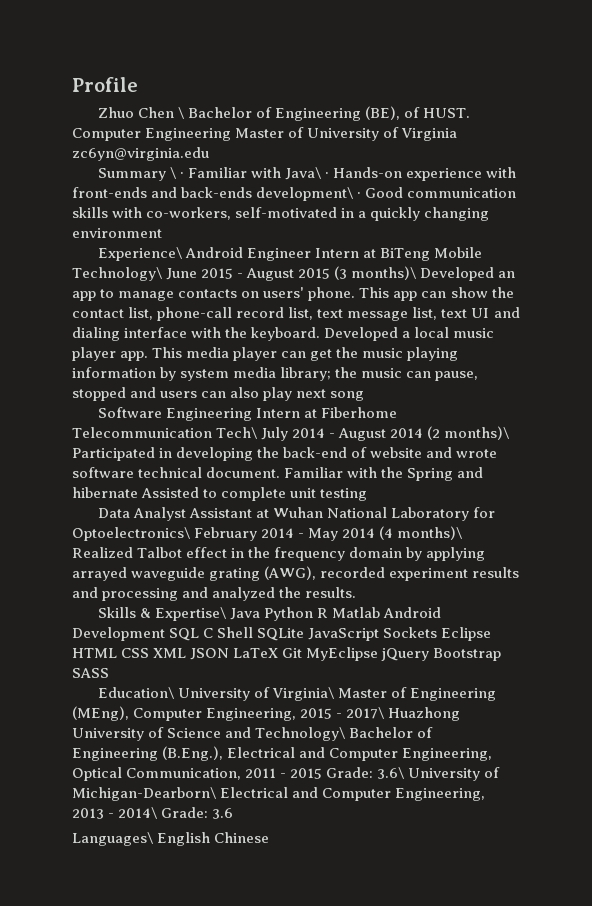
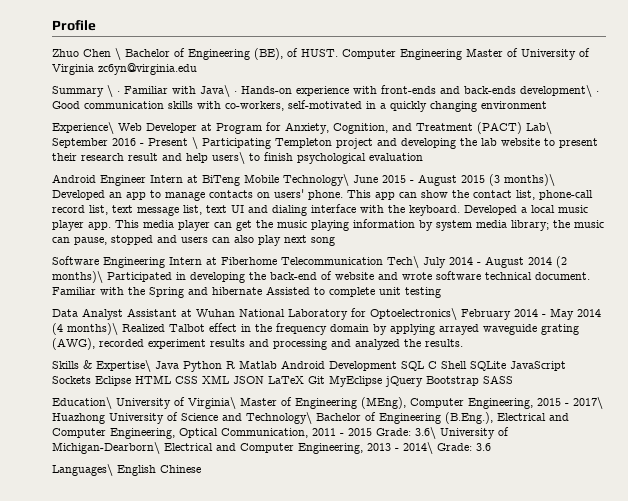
(182, 254) none -> [118,122,552,134] [52,137,598,149] [52,152,423,164] Web Developer at Program for Anxiety, Cognition, and Treatment (PACT) Lab\ September 2016 - Present \ Participating Templeton project and developing the lab website to present their research result and help users\ to finish psychological evaluation //

